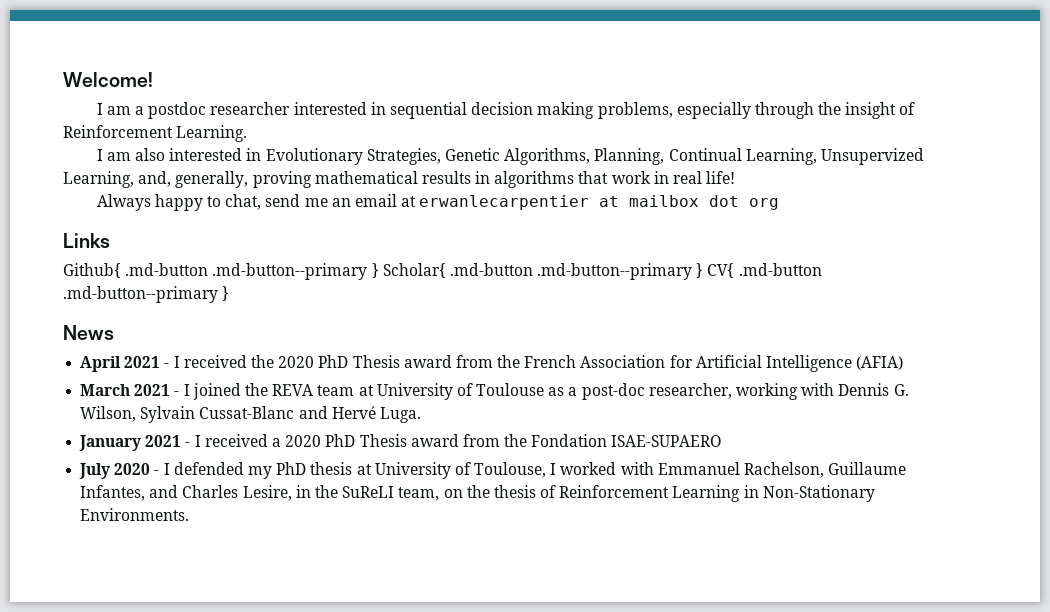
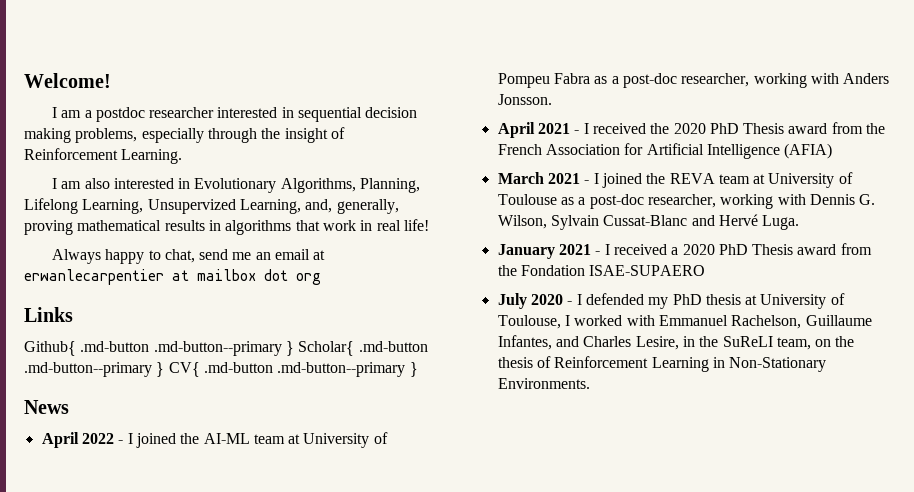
[366,148,500,165] Strategies, Genetic -> (277, 185) none
[668,148,742,161] Continual -> [24,198,78,214] Lifelong
(114, 332) none -> [41,432,388,448] [497,73,890,88] [497,94,552,105] // April 2022 - I joined the AI-ML team at University of Pompeu Fabra as a post-doc researcher, working with Anders Jonsson.

